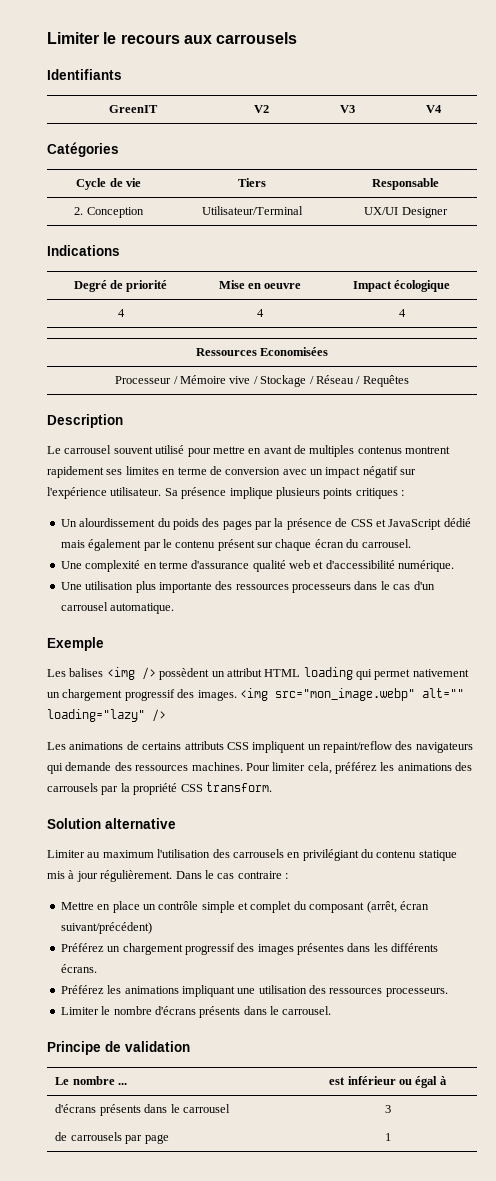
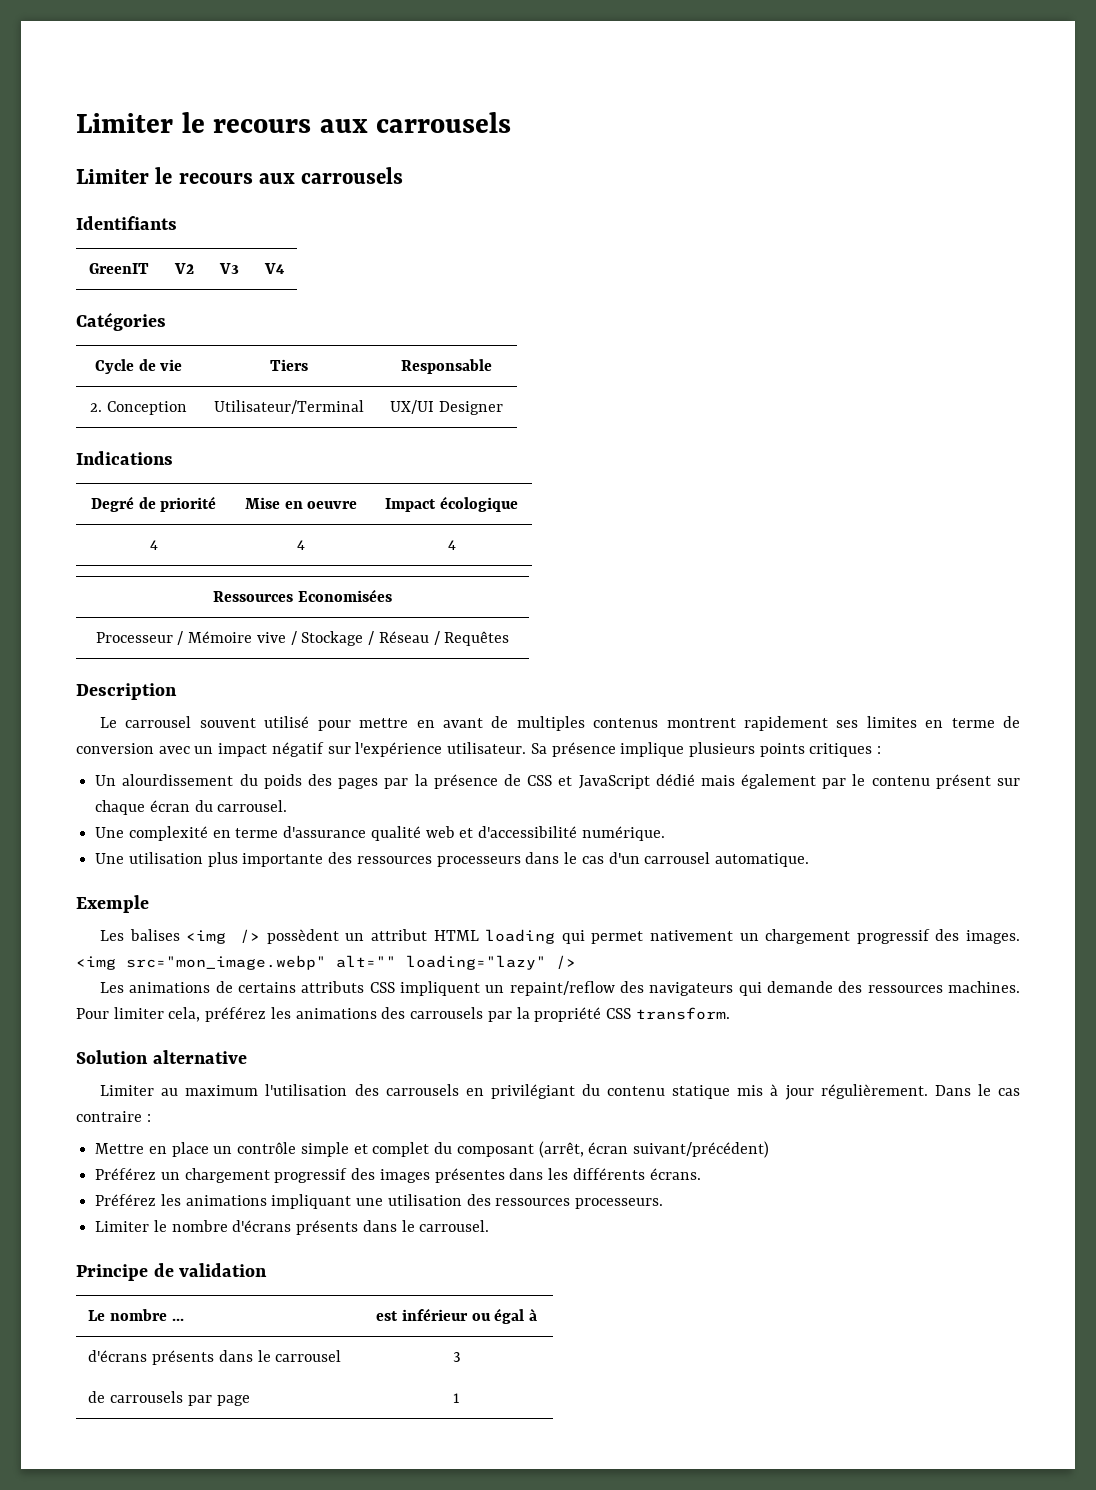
[47,32,298,44] Limiter le recours aux carrousels -> [76,112,512,133] [76,167,404,184] Limiter le recours aux carrousels // Limiter le recours aux carrousels

